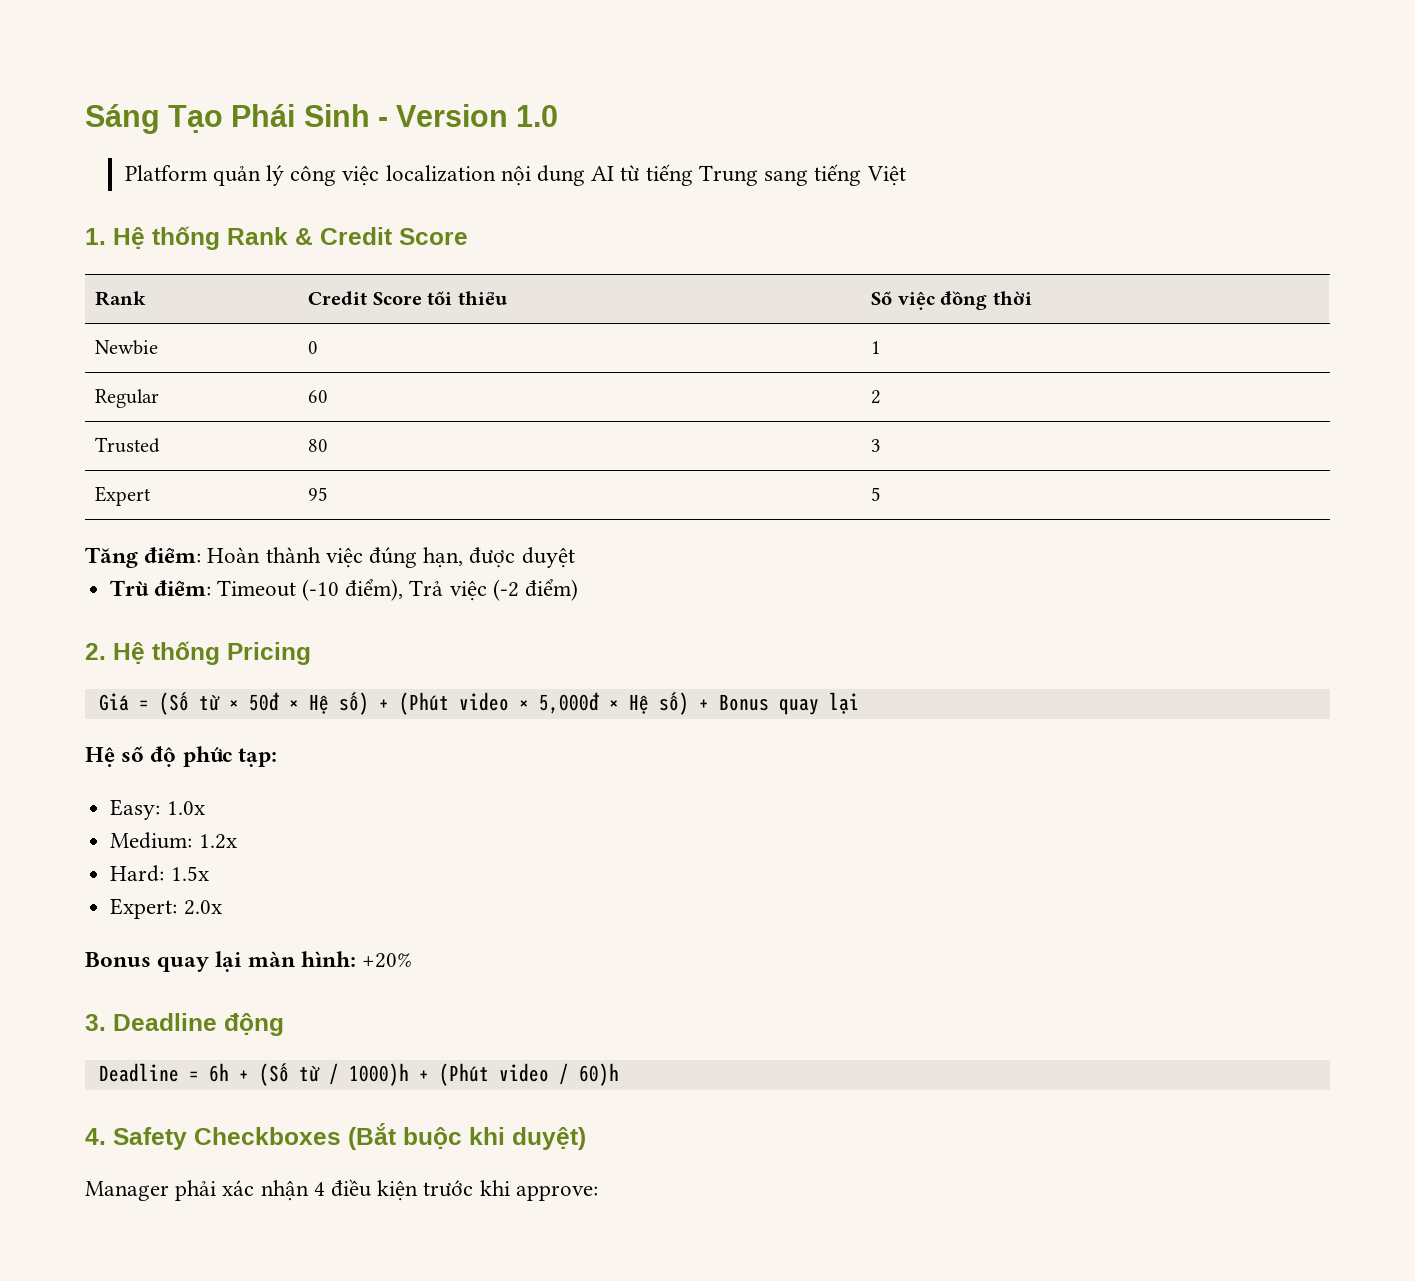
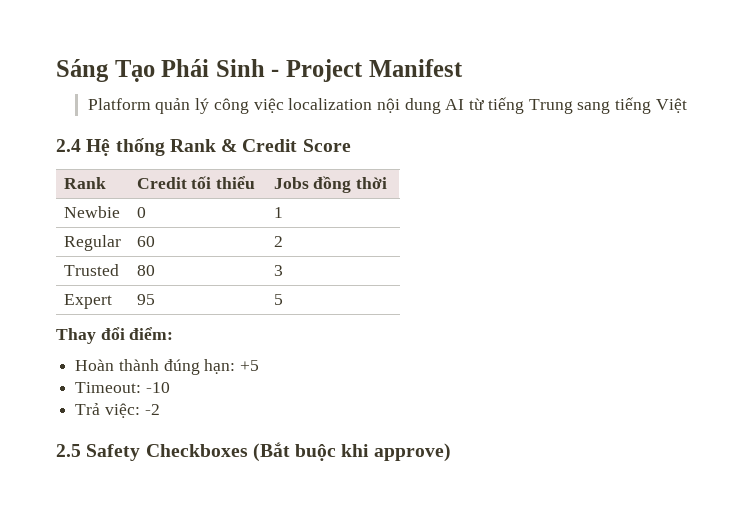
[396,104,559,127] Version 1.0 -> [286,59,463,82] Project Manifest
[85,228,106,245] 1. -> [56,139,81,152] 2.4
[372,292,422,305] Score -> (187, 183) none
[871,291,935,310] Số việc -> [273,177,309,189] Jobs
[85,547,202,568] Tăng điểm: -> [56,327,174,344] Thay đổi điểm: //
[325,547,575,568] [110,579,578,601] [85,641,311,665] [98,692,859,715] [85,746,277,767] [110,799,205,820] [110,832,237,849] [110,865,209,882] [110,898,222,919] [85,951,413,972] [85,1013,284,1036] [98,1063,619,1086] [85,1128,106,1145] việc đúng hạn, được duyệt // Trừ điểm: Timeout (-10 điểm), Trả việc (-2 điểm) // 2. Hệ thống Pricing // Giá = (Số từ × 50đ × Hệ số) + (Phút video × 5,000đ × Hệ số) + Bonus quay lại // Hệ số độ phức tạp: // Easy: 1.0x // Medium: 1.2x // Hard: 1.5x // Expert: 2.0x // Bonus quay lại màn hình: +20% // 3. Deadline động // Deadline = 6h + (Số từ / 1000)h + (Phút video / 60)h // 4. -> [163,359,260,375] [75,382,170,393] [75,403,160,418] [56,444,81,457] đúng hạn: +5 // Timeout: -10 // Trả việc: -2 // 2.5
[512,1127,586,1150] [85,1179,598,1201] duyệt) // Manager phải xác nhận 4 điều kiện trước khi approve: -> [373,443,451,462] approve)

